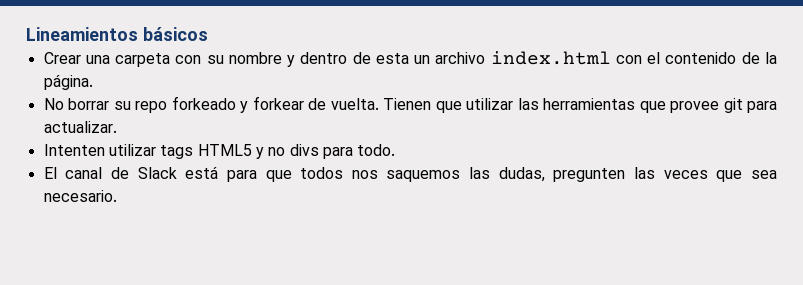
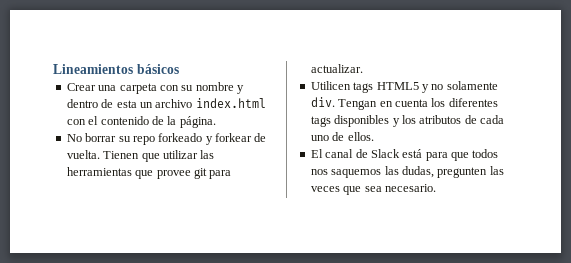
[43,144,156,156] Intenten utilizar -> [310,81,351,90] Utilicen
[289,144,396,159] divs para todo. -> [446,81,498,90] [310,97,498,110] [310,115,504,127] [310,132,374,141] solamente div. Tengan en cuenta los diferentes tags disponibles y los atributos de cada uno de ellos.

